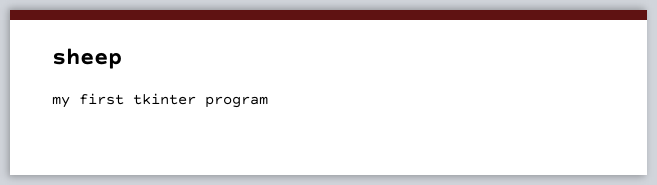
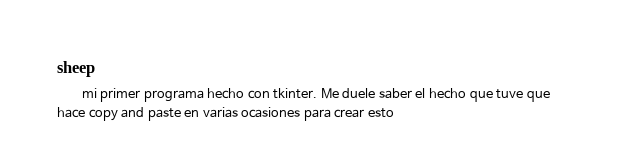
[52,93,268,108] my first tkinter program -> [81,88,550,102] [57,107,394,121] mi primer programa hecho con tkinter. Me duele saber el hecho que tuve que hace copy and paste en varias ocasiones para crear esto

